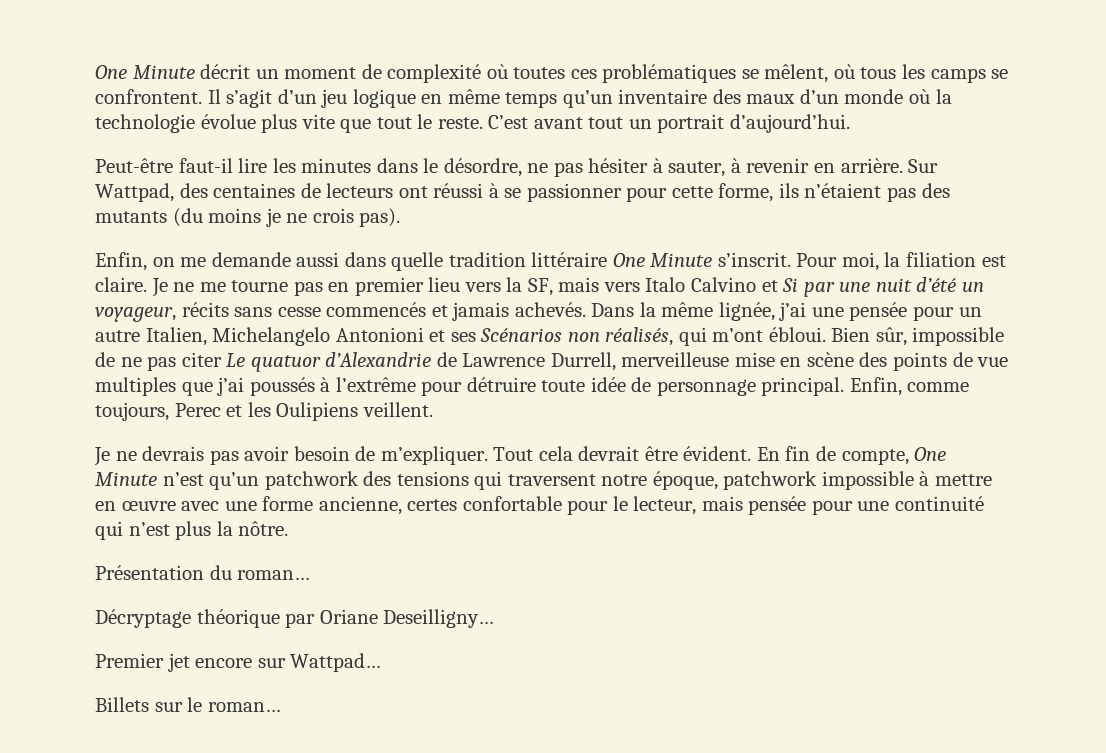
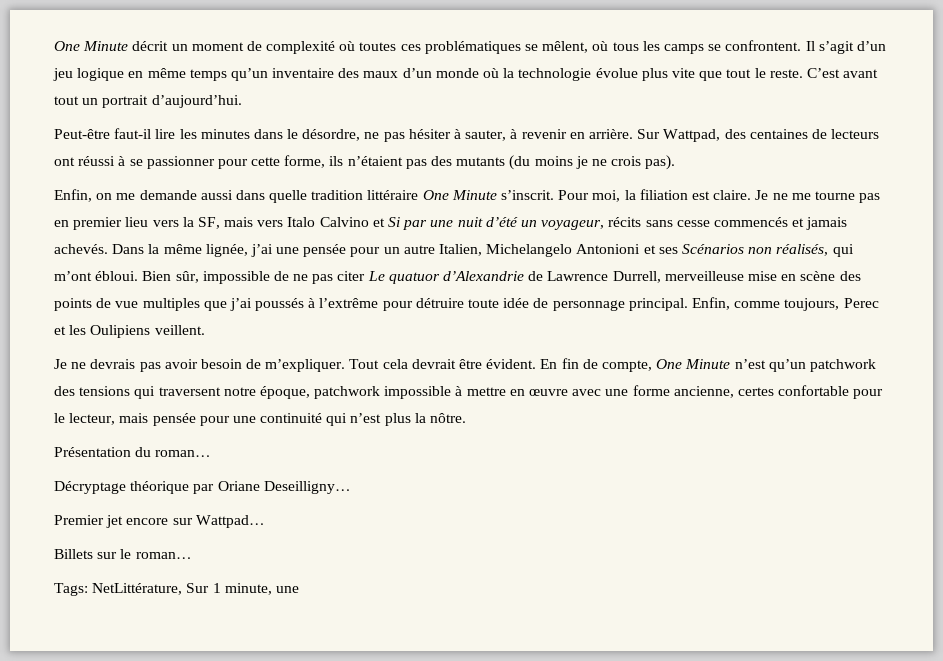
(281, 707) none -> [54,583,299,596] // Tags: NetLittérature, Sur 1 minute, une

